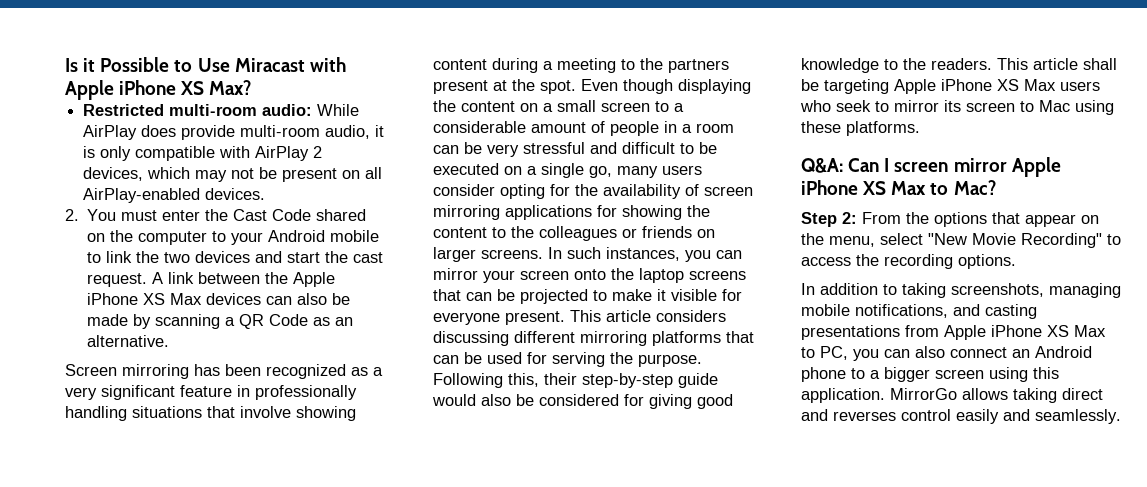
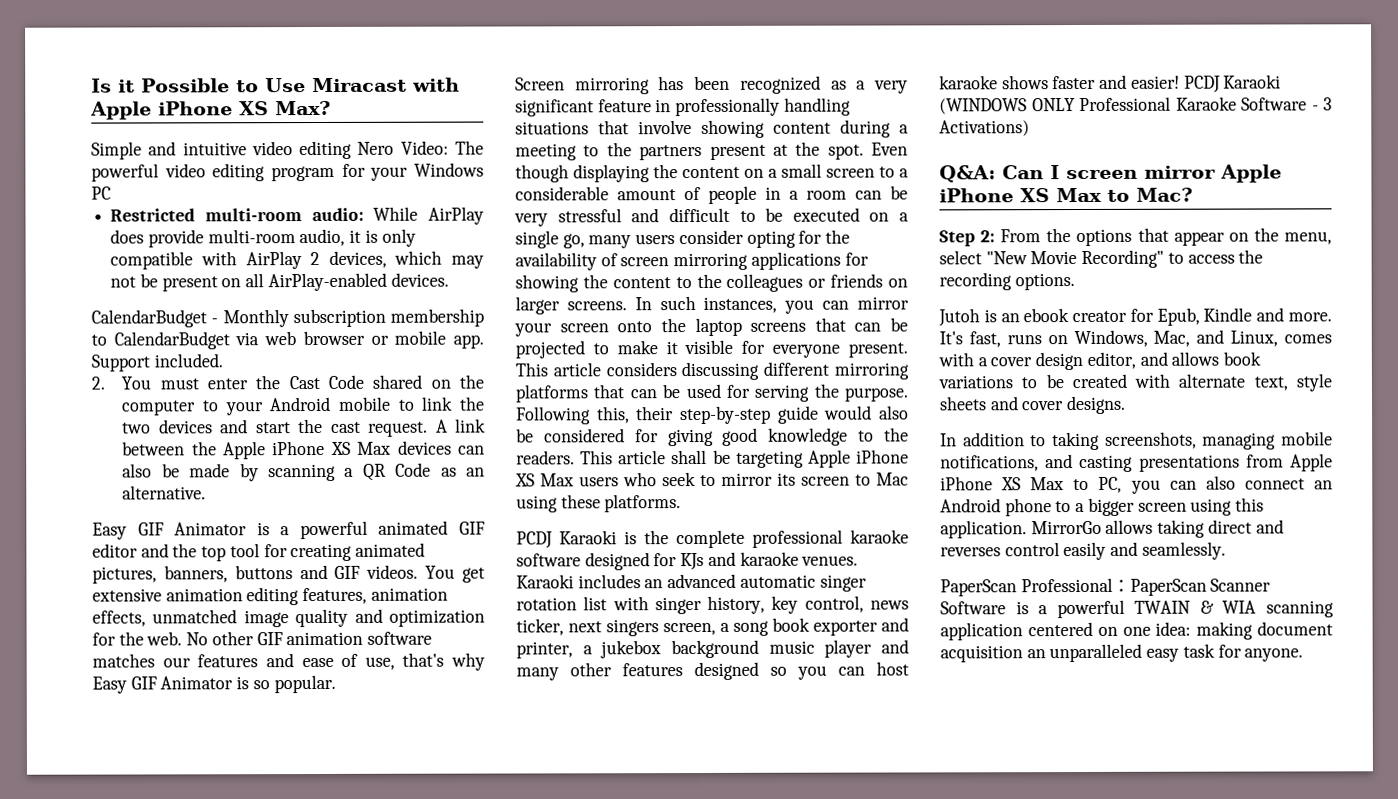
(252, 87) none -> [91,140,484,160] [91,162,484,182] [91,186,111,200] // Simple and intuitive video editing Nero Video: The powerful video editing program for your Windows PC
(266, 194) none -> [91,308,484,328] [91,330,485,350] [91,353,223,372] // CalendarBudget - Monthly subscription membership to CalendarBudget via web browser or mobile app. Support included.
(170, 341) none -> [92,520,485,540] [92,542,426,562] [92,564,485,584] [92,587,448,606] [92,608,485,628] [92,631,433,646] [92,652,485,671] [92,674,336,694] // Easy GIF Animator is a powerful animated GIF editor and the top tool for creating animated pictures, banners, buttons and GIF videos. You get extensive animation editing features, animation effects, unmatched image quality and optimization for the web. No other GIF animation software matches our features and ease of use, that's why Easy GIF Animator is so popular.
(920, 128) none -> [516,529,909,549] [516,551,859,571] [516,573,867,592] [516,595,909,615] [516,617,909,637] [516,639,909,659] [516,661,909,681] [939,74,1282,93] [939,96,1332,115] [939,120,1030,137] // PCDJ Karaoki is the complete professional karaoke software designed for KJs and karaoke venues. Karaoki includes an advanced automatic singer rotation list with singer history, key control, news ticker, next singers screen, a song book exporter and printer, a jukebox background music player and many other features designed so you can host karaoke shows faster and easier! PCDJ Karaoki (WINDOWS ONLY Professional Karaoke Software - 3 Activations)
(1016, 261) none -> [938,307,1332,327] [939,329,1332,348] [938,351,1262,371] [938,373,1332,392] [939,395,1127,415] // Jutoh is an ebook creator for Epub, Kindle and more. It's fast, runs on Windows, Mac, and Linux, comes with a cover design editor, and allows book variations to be created with alternate text, style sheets and cover designs.
(1121, 416) none -> [940,577,1272,597] [940,599,1334,619] [940,621,1333,641] [940,643,1304,663] // PaperScan Professional：PaperScan Scanner Software is a powerful TWAIN & WIA scanning application centered on one idea: making document acquisition an unparalleled easy task for anyone.

